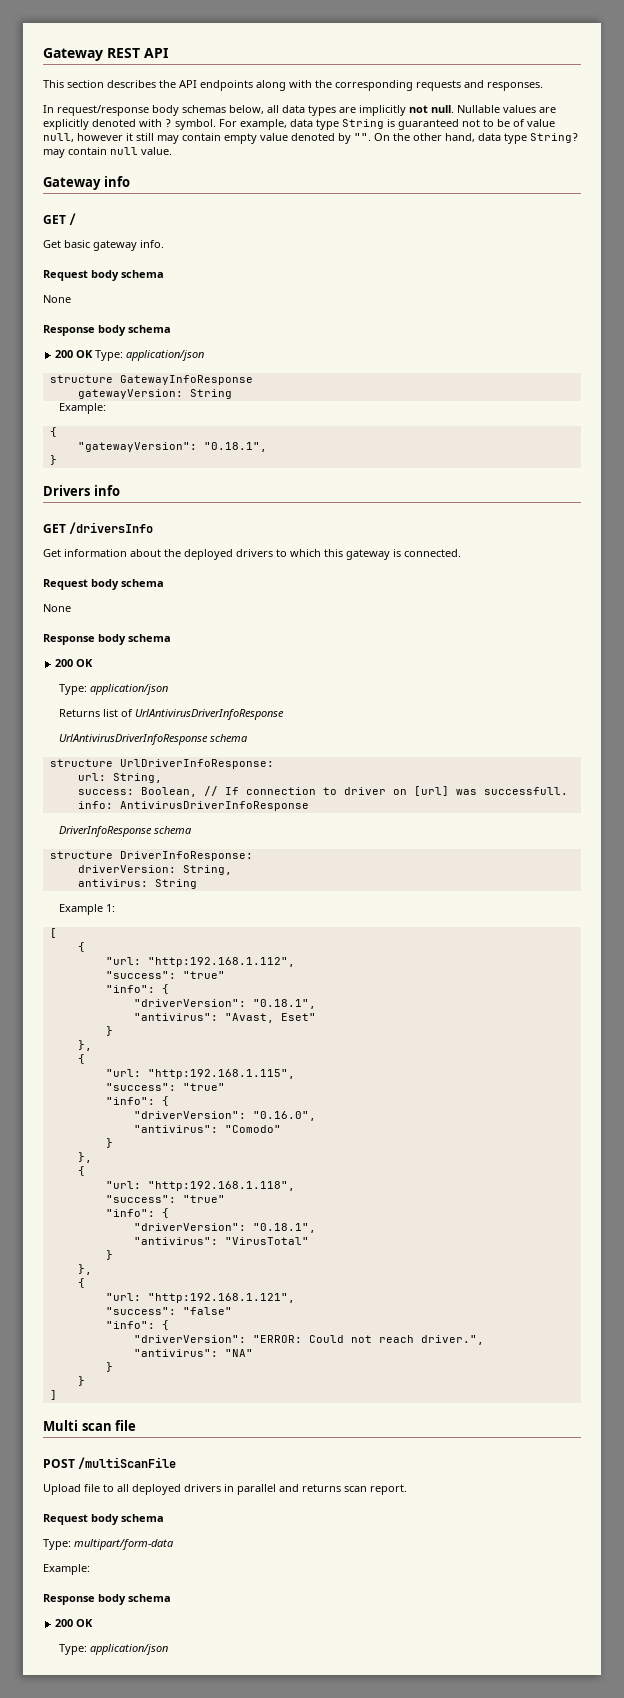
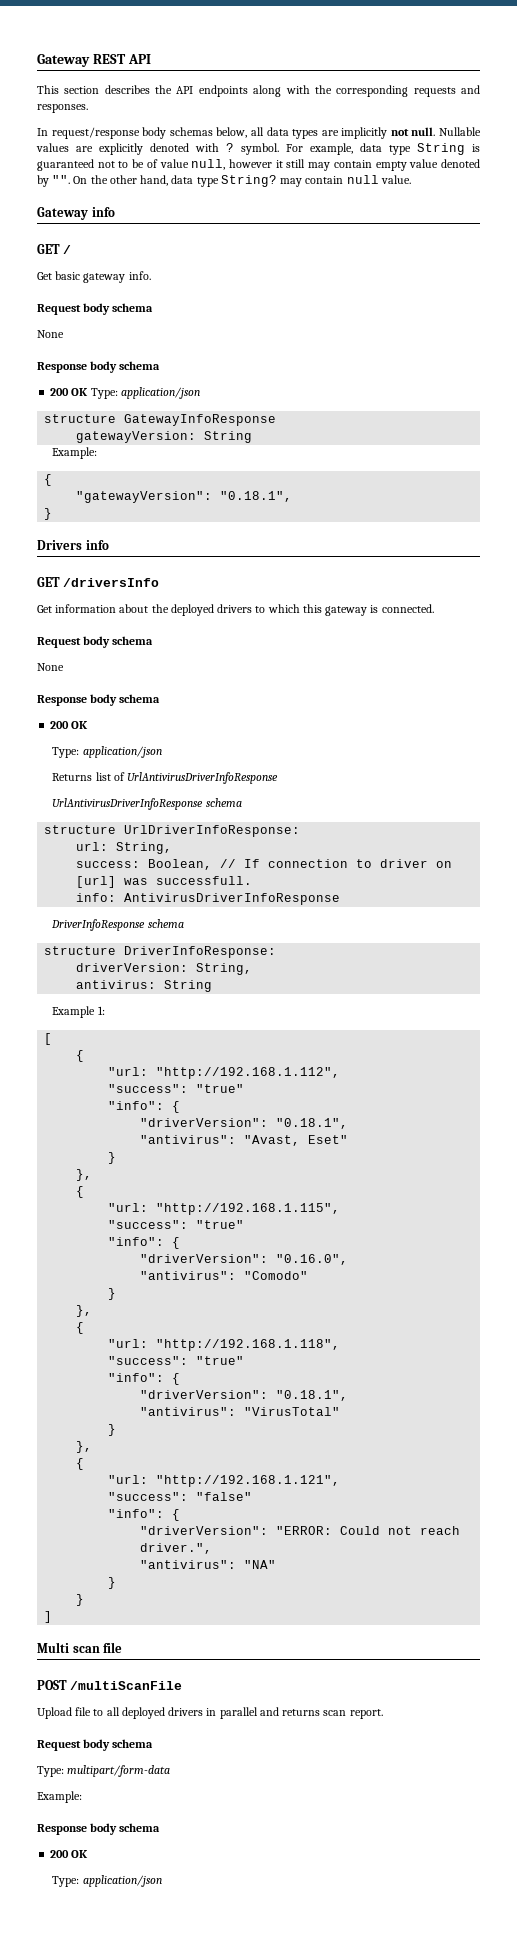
[147,957,295,967] "http:192.168.1.112", -> [156,1067,341,1079] "http://192.168.1.112",
[147,1069,295,1079] "http:192.168.1.115", -> [156,1203,341,1215] "http://192.168.1.115",
[147,1181,295,1191] "http:192.168.1.118", -> [156,1339,341,1351] "http://192.168.1.118",
[147,1293,295,1303] "http:192.168.1.121", -> [156,1475,341,1487] "http://192.168.1.121",

